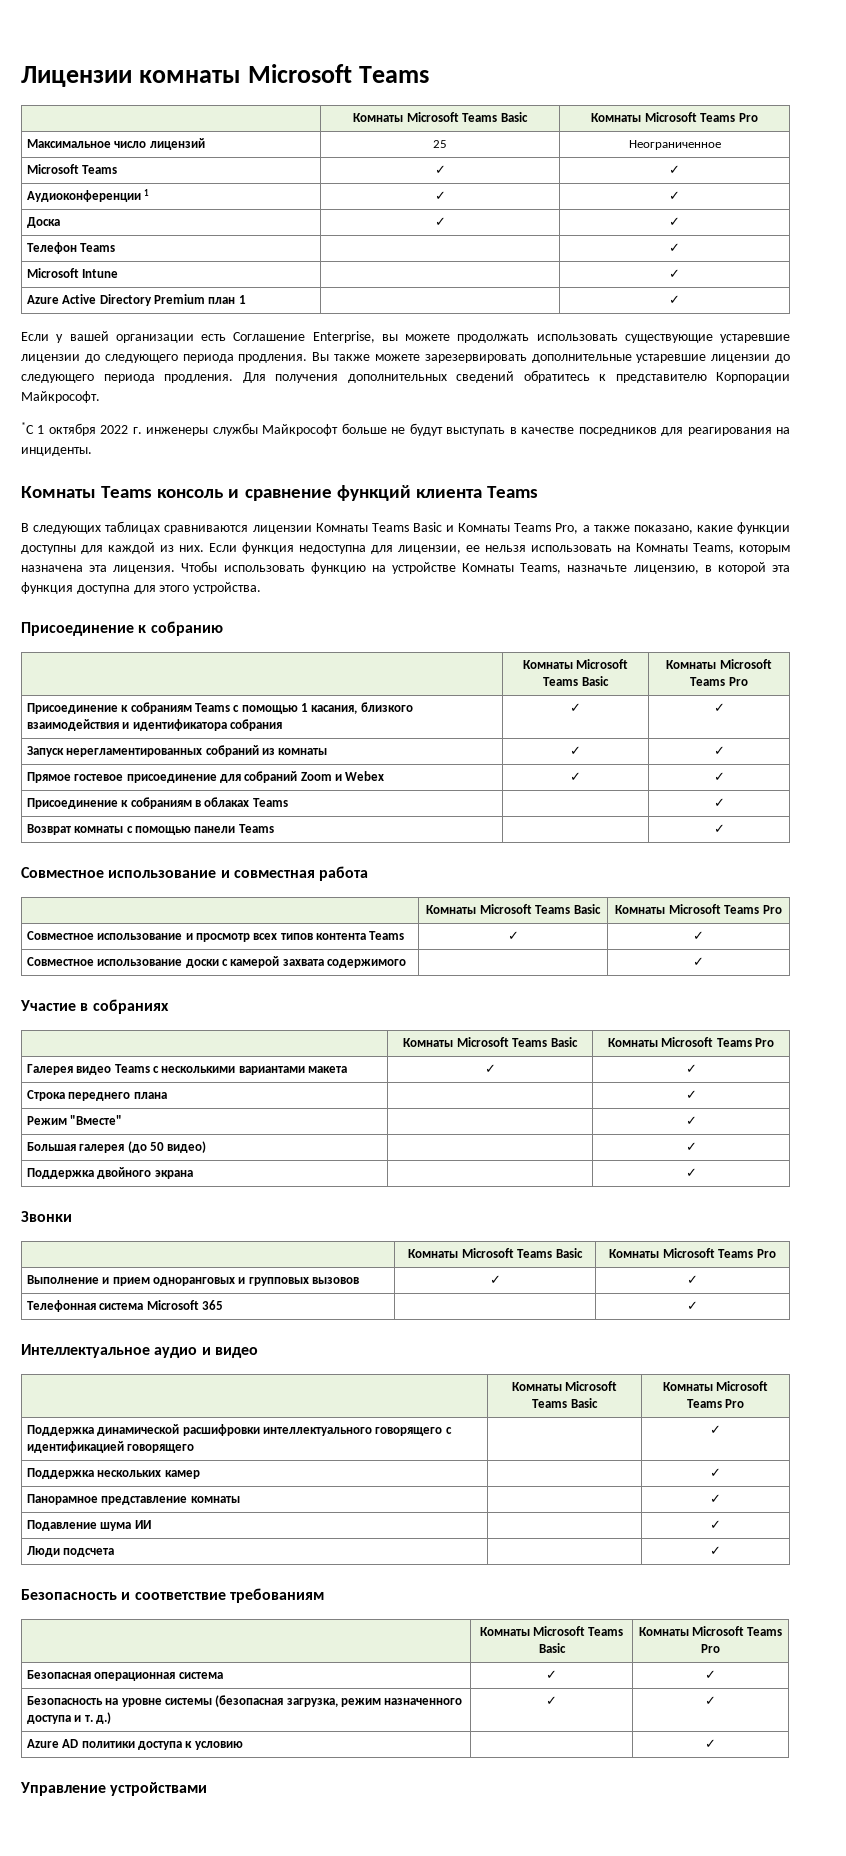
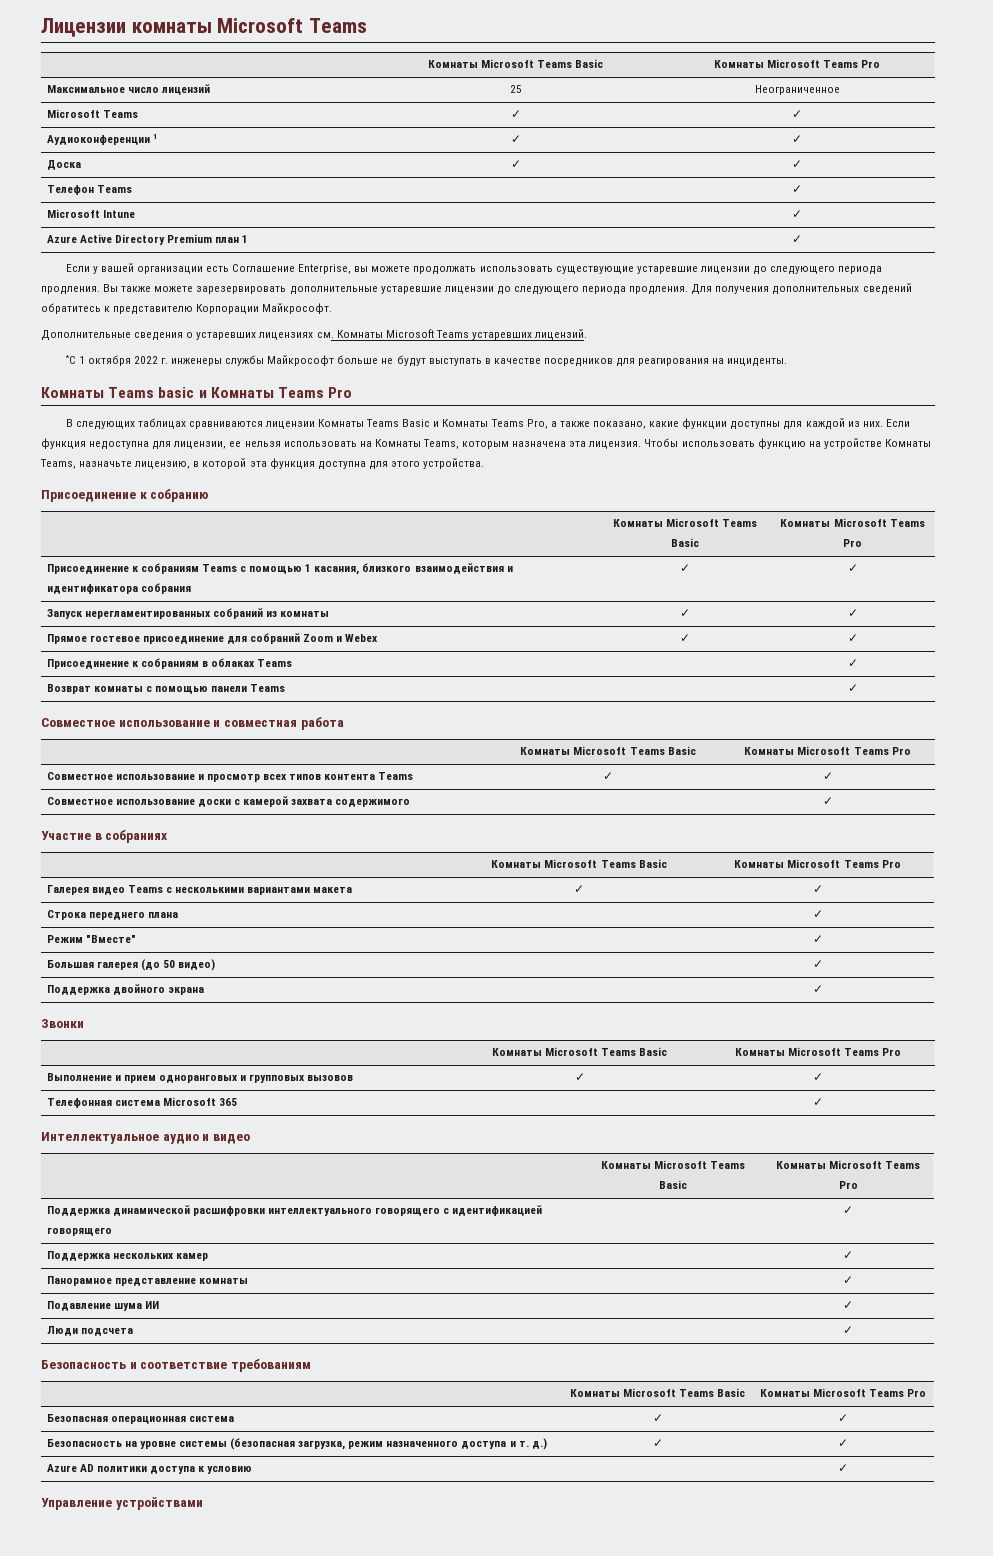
(100, 397) none -> [41,329,588,341] // Дополнительные сведения о устаревших лицензиях см. Комнаты Microsoft Teams устаревших лицензий.
[157,485,538,501] консоль и сравнение функций клиента Teams -> [158,387,353,398] basic и Комнаты Teams Pro

